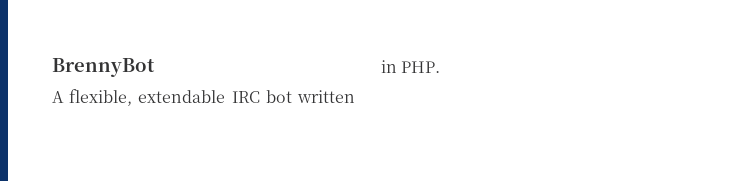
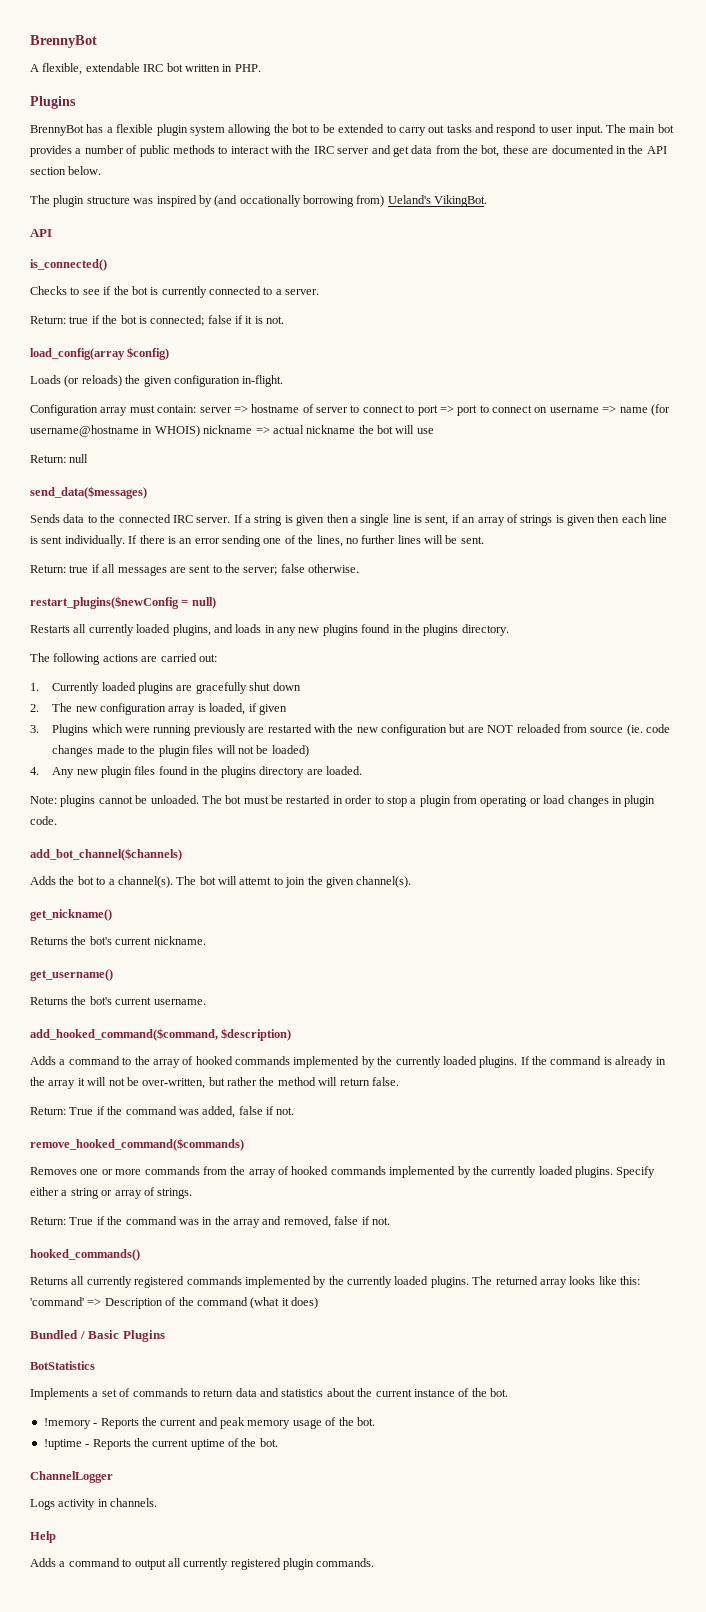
(441, 67) none -> [30,96,76,109] [30,124,674,136] [30,145,667,157] [30,166,102,175] [30,195,488,207] [30,229,52,237] [30,259,107,271] [30,286,320,298] [30,315,285,326] [30,347,170,360] [30,375,284,387] [30,404,670,416] [30,425,434,437] [30,454,89,463] [30,486,147,499] [30,514,668,526] [30,535,484,547] [30,564,360,576] [30,596,216,609] [30,624,509,636] [30,653,217,665] [30,682,301,694] [30,703,287,715] [30,724,671,736] [52,745,309,757] [30,766,363,778] [30,795,656,807] [30,816,57,825] [30,848,182,861] [30,876,412,888] [30,909,112,921] [30,936,206,945] [30,969,113,981] [30,996,206,1005] [30,1028,292,1041] [30,1056,666,1068] [30,1077,399,1089] [30,1106,295,1118] [30,1138,244,1151] [30,1166,656,1178] [30,1187,193,1199] [30,1216,390,1228] [30,1249,140,1261] [30,1276,640,1288] [30,1297,318,1309] [30,1330,165,1342] [30,1361,95,1370] [30,1388,508,1400] [43,1417,375,1429] [43,1438,278,1450] [30,1471,113,1483] [30,1498,158,1510] [30,1531,56,1543] [30,1558,375,1570] // Plugins // BrennyBot has a flexible plugin system allowing the bot to be extended to carry out tasks and respond to user input. The main bot provides a number of public methods to interact with the IRC server and get data from the bot, these are documented in the API section below. // The plugin structure was inspired by (and occationally borrowing from) Ueland's VikingBot. // API // is_connected() // Checks to see if the bot is currently connected to a server. // Return: true if the bot is connected; false if it is not. // load_config(array $config) // Loads (or reloads) the given configuration in-flight. // Configuration array must contain: server => hostname of server to connect to port => port to connect on username => name (for username@hostname in WHOIS) nickname => actual nickname the bot will use // Return: null // send_data($messages) // Sends data to the connected IRC server. If a string is given then a single line is sent, if an array of strings is given then each line is sent individually. If there is an error sending one of the lines, no further lines will be sent. // Return: true if all messages are sent to the server; false otherwise. // restart_plugins($newConfig = null) // Restarts all currently loaded plugins, and loads in any new plugins found in the plugins directory. // The following actions are carried out: // 1. Currently loaded plugins are gracefully shut down // 2. The new configuration array is loaded, if given // 3. Plugins which were running previously are restarted with the new configuration but are NOT reloaded from source (ie. code changes made to the plugin files will not be loaded) // 4. Any new plugin files found in the plugins directory are loaded. // Note: plugins cannot be unloaded. The bot must be restarted in order to stop a plugin from operating or load changes in plugin code. // add_bot_channel($channels) // Adds the bot to a channel(s). The bot will attemt to join the given channel(s). // get_nickname() // Returns the bot's current nickname. // get_username() // Returns the bot's current username. // add_hooked_command($command, $description) // Adds a command to the array of hooked commands implemented by the currently loaded plugins. If the command is already in the array it will not be over-written, but rather the method will return false. // Return: True if the command was added, false if not. // remove_hooked_command($commands) // Removes one or more commands from the array of hooked commands implemented by the currently loaded plugins. Specify either a string or array of strings. // Return: True if the command was in the array and removed, false if not. // hooked_commands() // Returns all currently registered commands implemented by the currently loaded plugins. The returned array looks like this: 'command' => Description of the command (what it does) // Bundled / Basic Plugins // BotStatistics // Implements a set of commands to return data and statistics about the current instance of the bot. // !memory - Reports the current and peak memory usage of the bot. // !uptime - Reports the current uptime of the bot. // ChannelLogger // Logs activity in channels. // Help // Adds a command to output all currently registered plugin commands.

